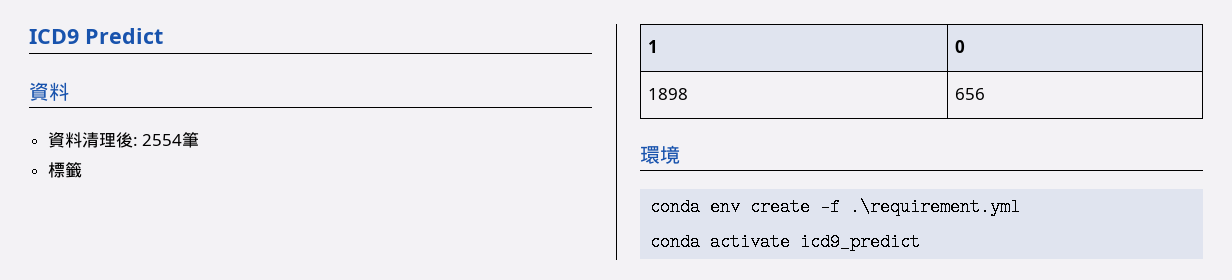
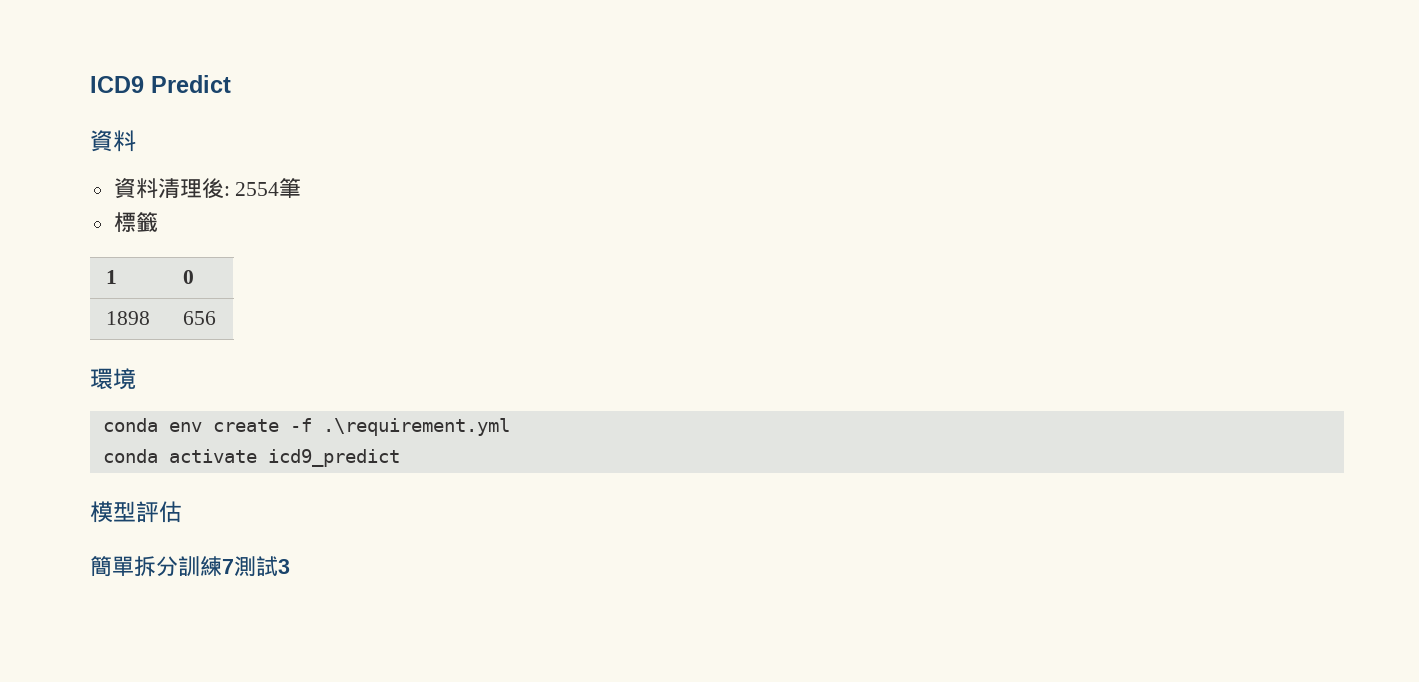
(921, 242) none -> [90,501,182,523] [90,556,290,577] // 模型評估 // 簡單拆分訓練7測試3

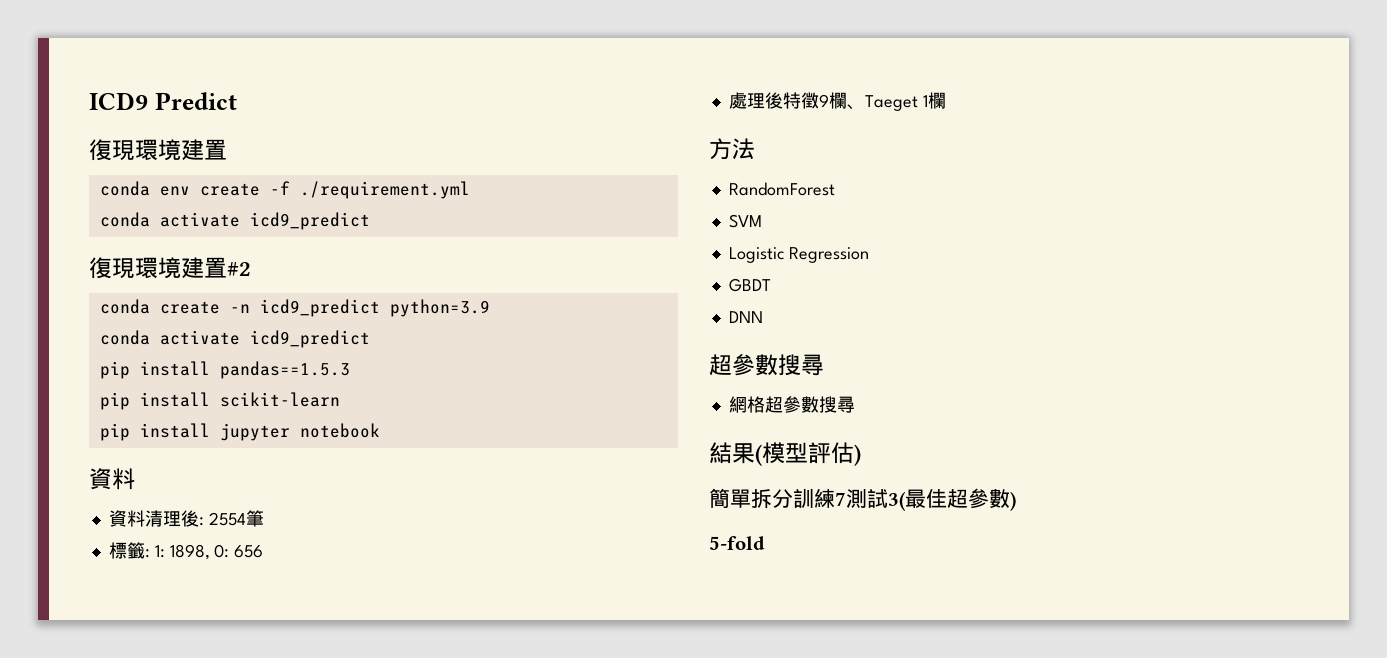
(231, 84) none -> [89,139,227,161] [99,181,470,199] [99,212,370,230] [89,257,251,279] [99,299,490,317] [99,330,370,348] [99,361,350,379] [99,392,340,410] [99,423,380,441] // 復現環境建置 // conda env create -f ./requirement.yml // conda activate icd9_predict // 復現環境建置#2 // conda create -n icd9_predict python=3.9 // conda activate icd9_predict // pip install pandas==1.5.3 // pip install scikit-learn // pip install jupyter notebook
[106,270,118,284] [183,270,195,284] [106,311,151,325] [183,311,217,325] [90,368,136,390] [102,418,510,436] [102,449,400,467] // 1 | 0 // 1898 | 656 // 環境 // conda env create -f .\requirement.yml // conda activate icd9_predict // -> [144,544,264,560] [728,92,946,111] [709,138,755,160] [728,182,835,196] [728,214,762,228] [728,247,869,263] [728,278,771,292] [728,311,763,323] [709,354,824,376] [728,396,855,413] [709,442,762,466] : 1: 1898, 0: 656 // 處理後特徵9欄、Taeget 1欄 // 方法 // RandomForest // SVM // Logistic Regression // GBDT // DNN // 超參數搜尋 // 網格超參數搜尋 // 結果(
(182, 512) none -> [854,444,861,466] )
[278,559,290,574] 3 -> [888,488,1016,511] [709,536,765,550] 3(最佳超參數) // 5-fold

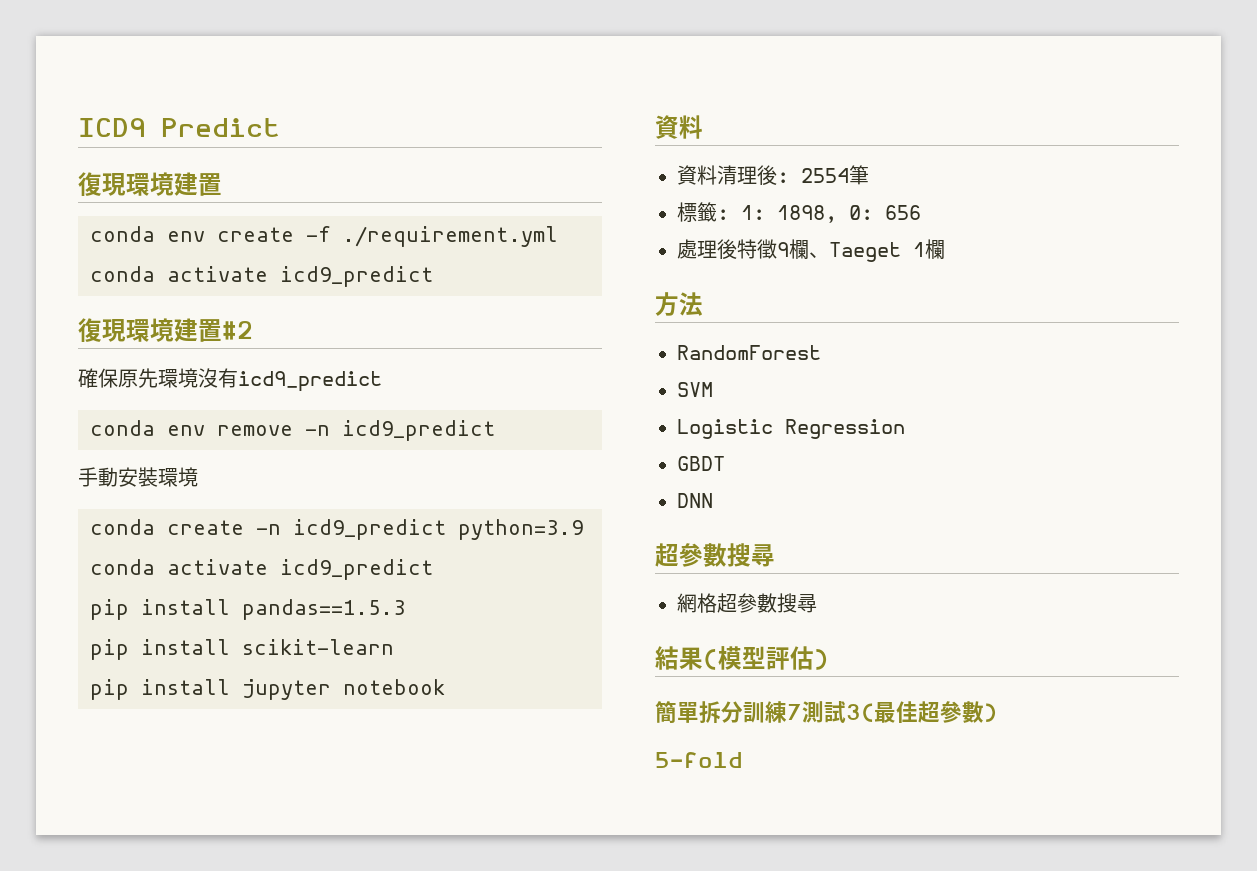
(251, 269) none -> [78,368,382,392] [90,420,495,441] [78,467,198,487] // 確保原先環境沒有icd9_predict // conda env remove -n icd9_predict // 手動安裝環境

